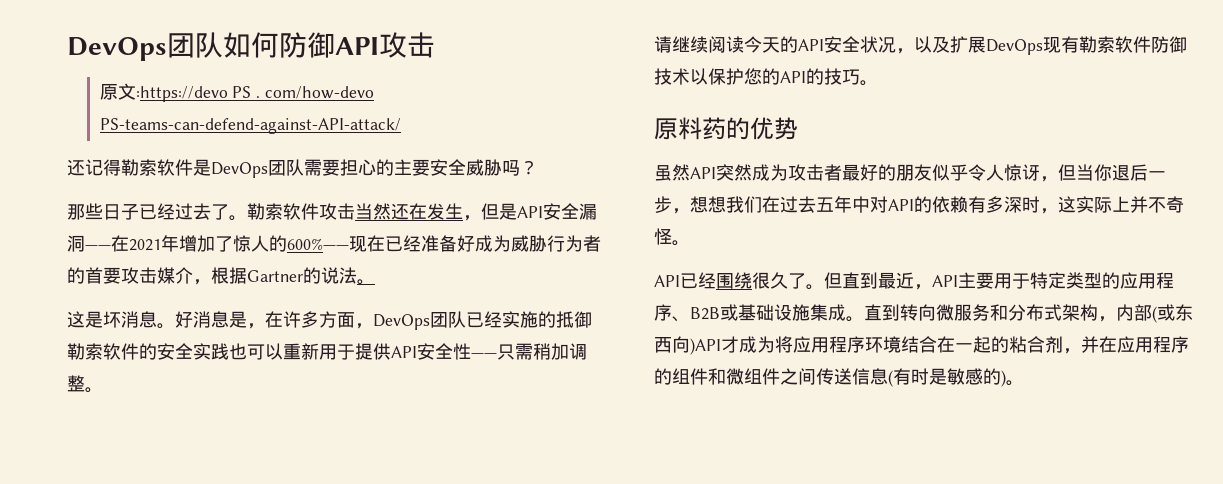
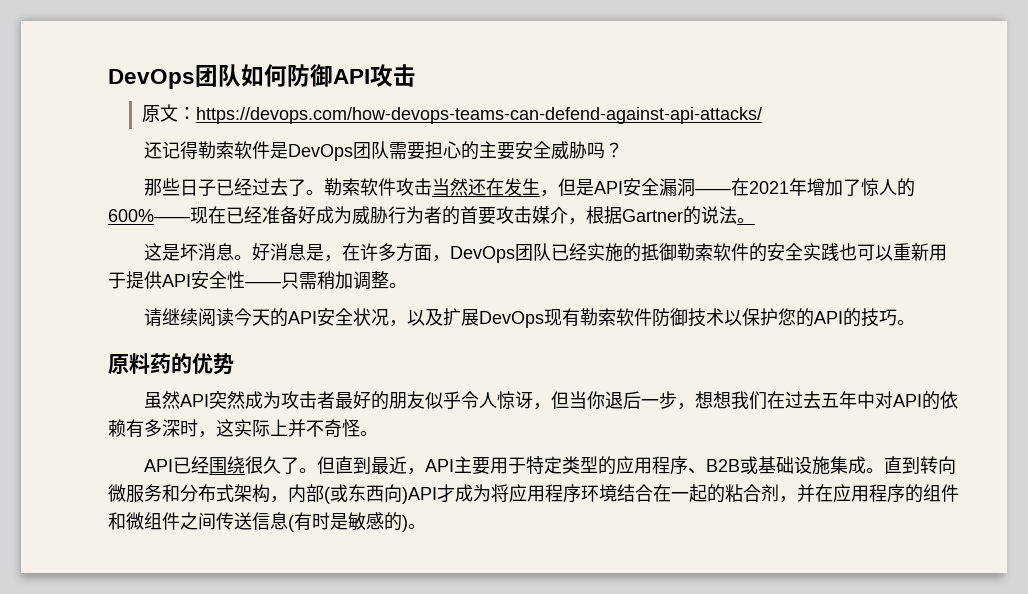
[135,86,374,102] [99,118,401,134] :https://devo PS . com/how-devo PS-teams-can-defend-against-API-attack/ -> [177,107,762,124] ：https://devops.com/how-devops-teams-can-defend-against-api-attacks/

